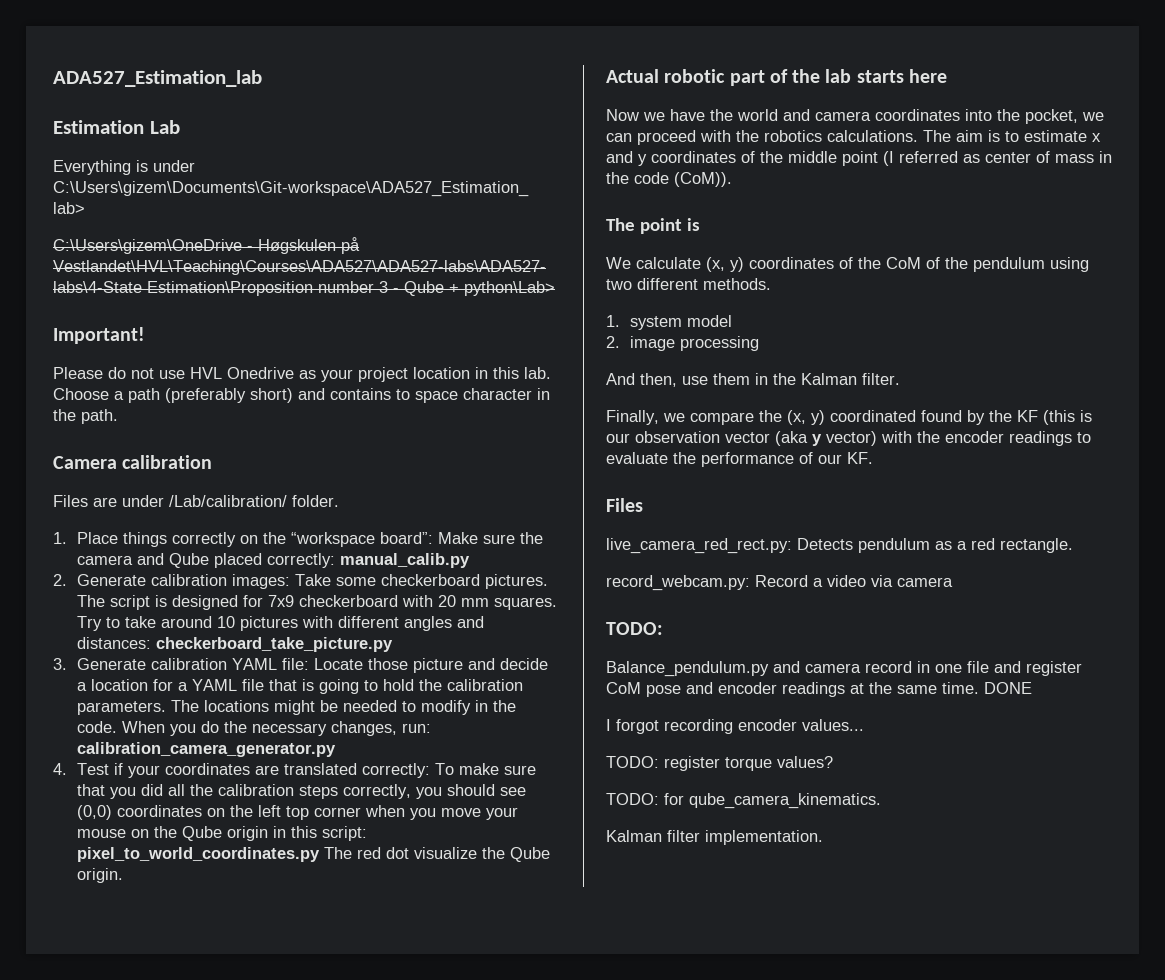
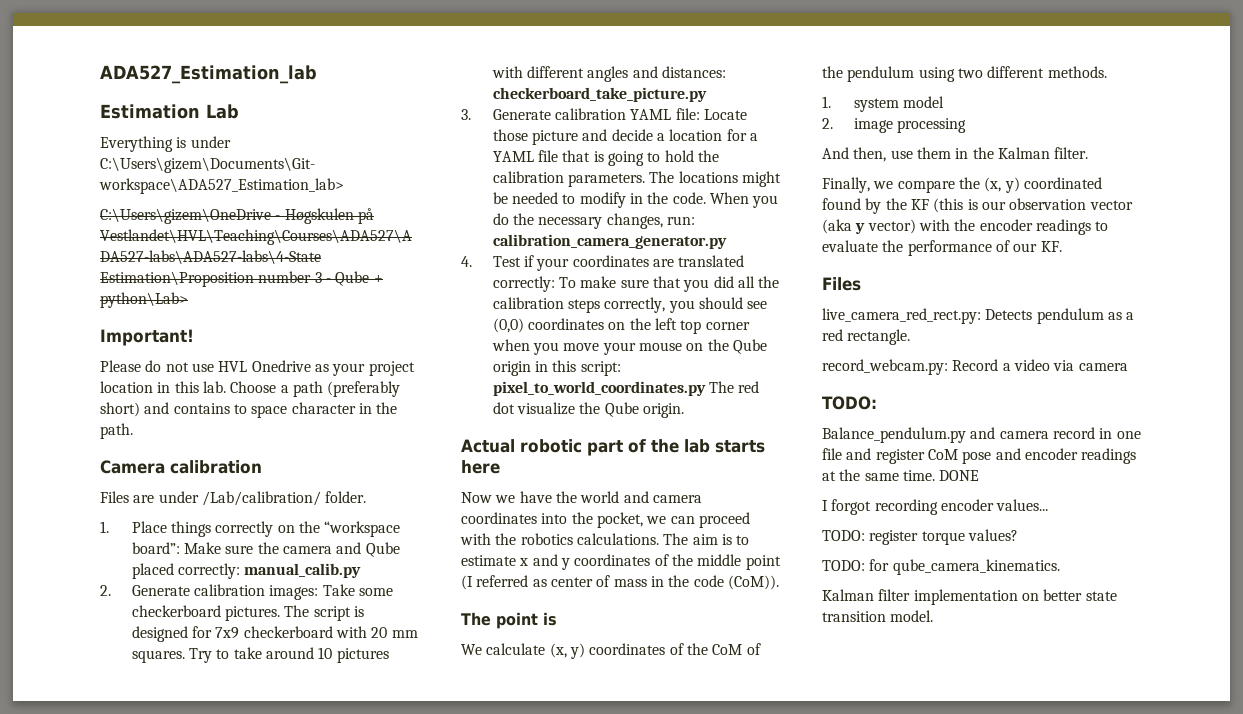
[705,830,823,845] implementation. -> [913,589,1117,605] [822,610,934,622] implementation on better state transition model.

